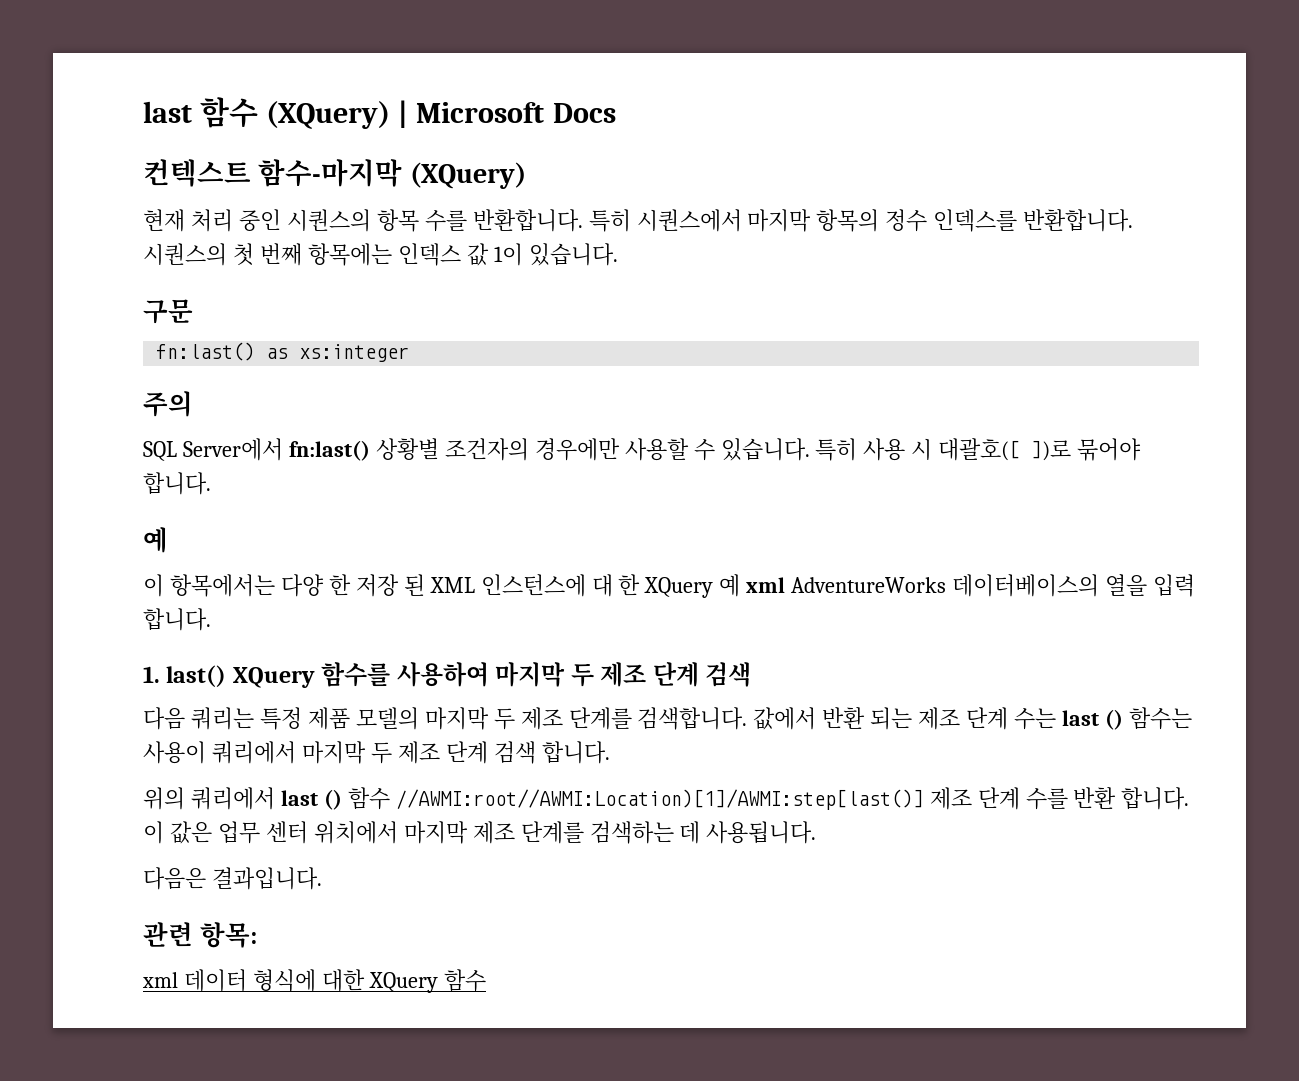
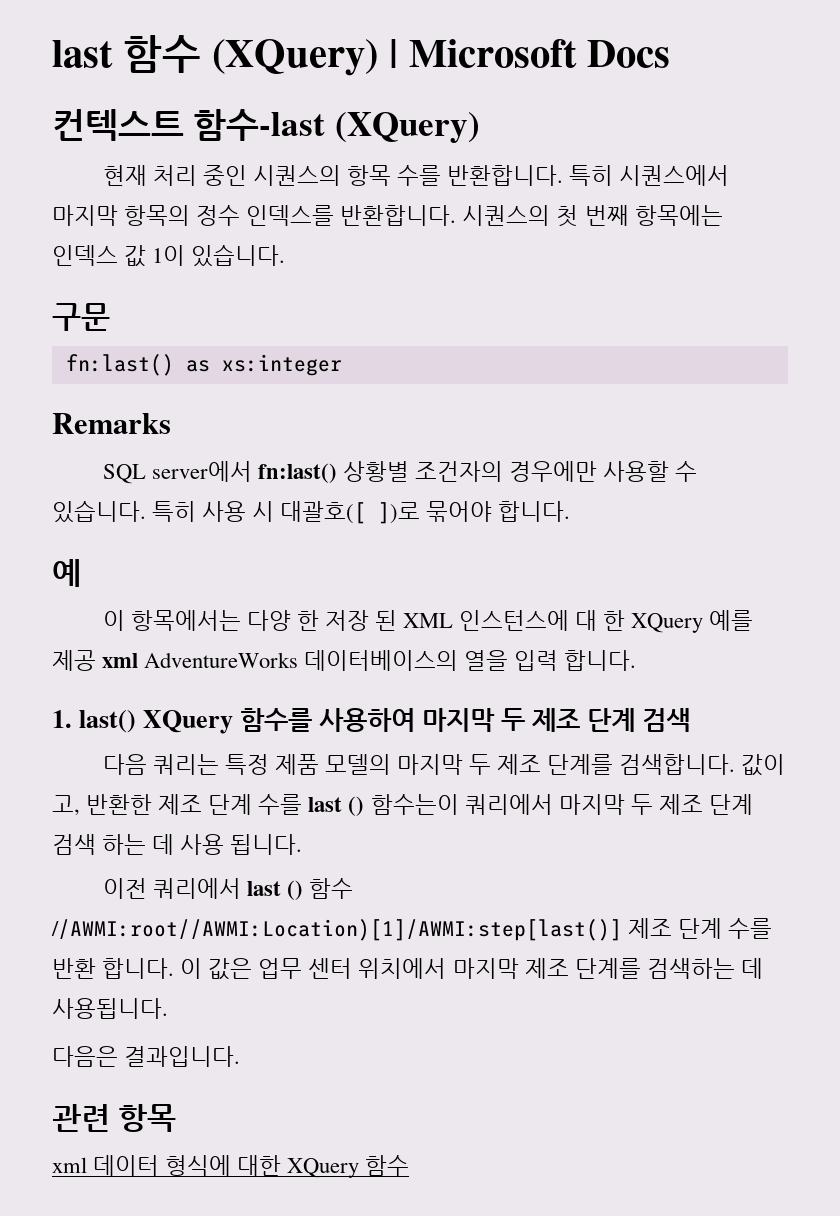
[258,159,403,187] 함수-마지막 -> [193,109,326,141] 함수-last
[143,391,193,417] 주의 -> [52,413,171,434] Remarks
[182,438,283,461] Server에서 -> [151,461,252,482] server에서
[719,574,741,597] 예 -> [709,610,754,631] [52,650,96,671] 예를 제공
[753,707,1192,730] [143,741,206,764] 값에서 반환 되는 제조 단계 수는 last () 함수는 사용이 -> [741,754,786,776] [52,794,459,816] 값이 고, 반환한 제조 단계 수를 last () 함수는이
[541,741,610,764] [143,787,185,810] 합니다. // 위의 -> [102,834,303,855] [102,878,147,899] 하는 데 사용 됩니다. // 이전
[199,922,257,948] 항목: -> [118,1104,177,1132] 항목

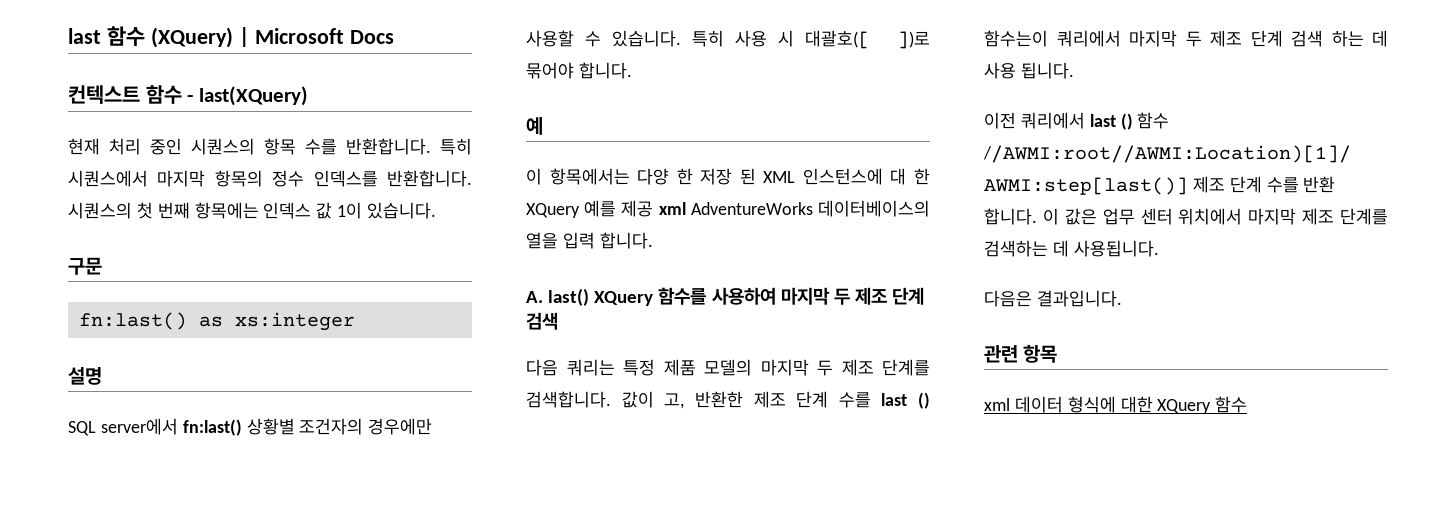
[193,109,480,143] 함수-last (XQuery) -> [145,85,309,106] 함수 - last(XQuery)
[52,413,171,434] Remarks -> [68,367,102,385] 설명
[52,710,72,728] 1. -> [526,291,543,303] A.

